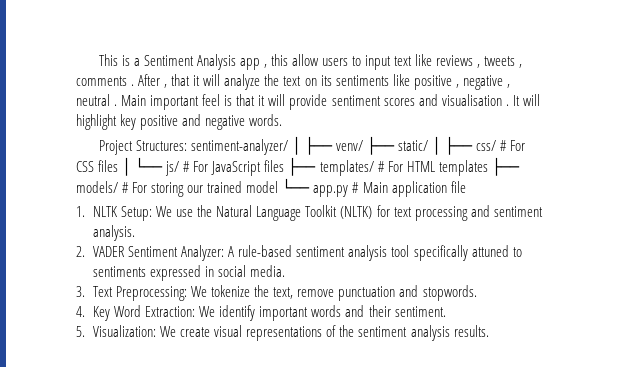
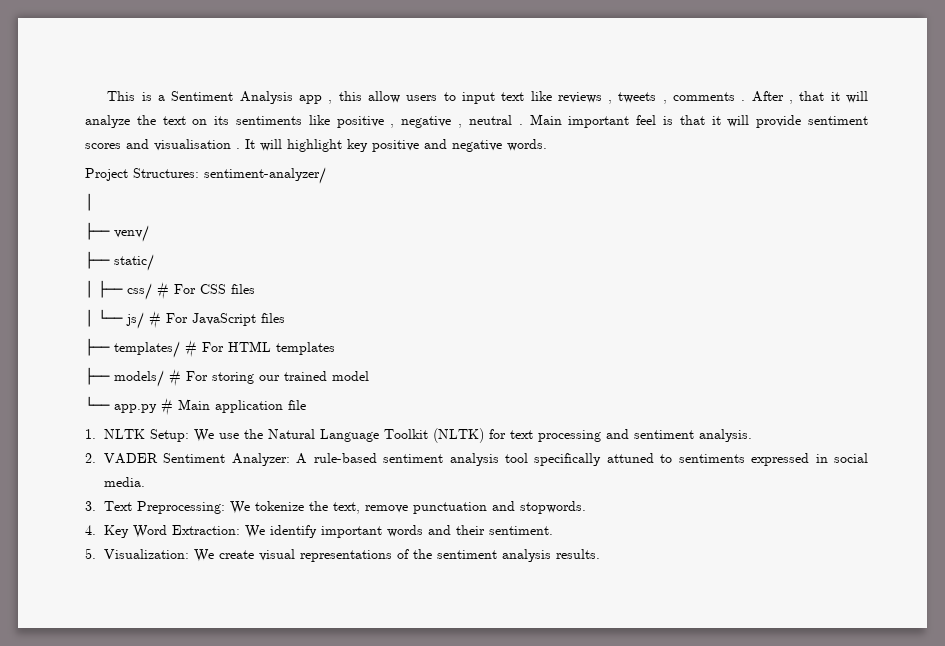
[291,136,301,155] │ -> [85,193,93,211] // │ //
(363, 145) none -> (149, 233) //
(428, 145) none -> (154, 262) //
(119, 166) none -> (255, 289) //
(285, 166) none -> (285, 318) //
(488, 168) none -> (335, 348) //
(279, 187) none -> (369, 376) //

